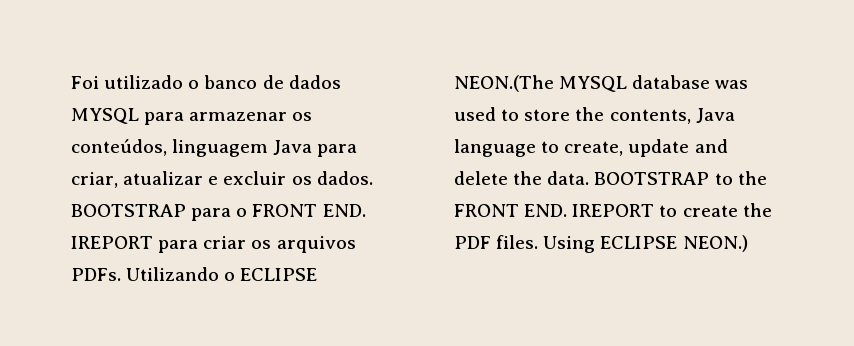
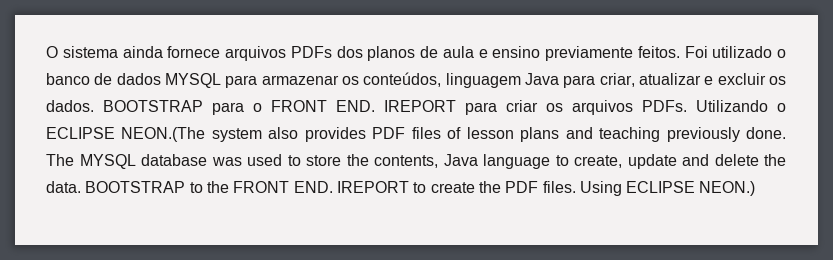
(71, 82) none -> [46,46,680,61] O sistema ainda fornece arquivos PDFs dos planos de aula e ensino previamente feitos.
(554, 83) none -> [211,127,786,142] [46,154,74,166] system also provides PDF files of lesson plans and teaching previously done. The

